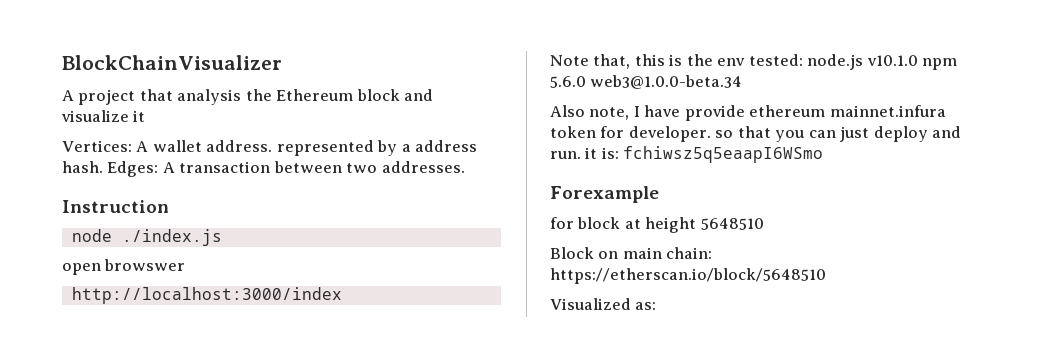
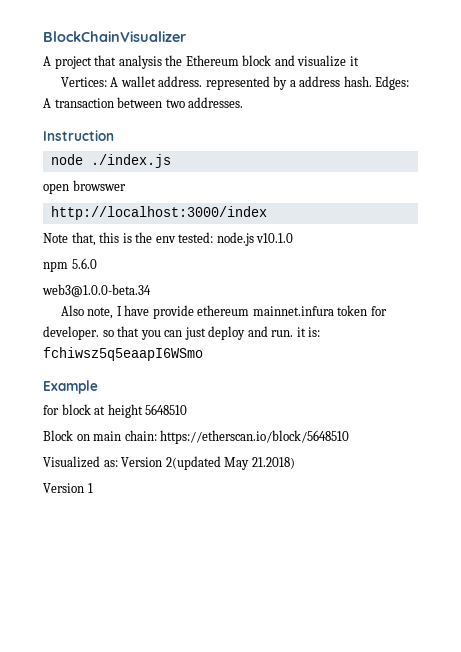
(918, 60) none -> (294, 238) //
(586, 82) none -> (97, 263) //
[550,186,659,203] Forexample -> [43,380,98,394] Example
(657, 306) none -> [121,456,295,470] [43,483,93,493] Version 2(updated May 21.2018) // Version 1

